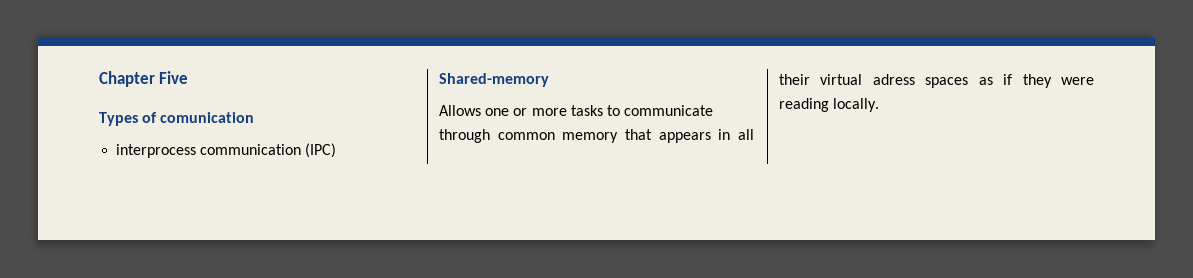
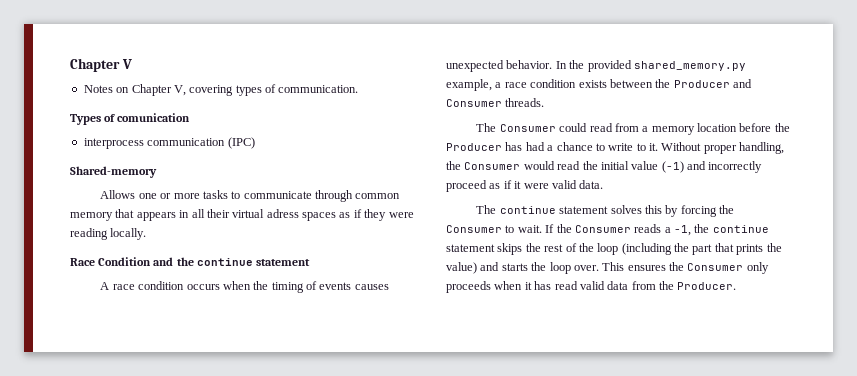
[99,71,189,87] Chapter Five -> [70,58,132,72] [83,84,359,96] Chapter V // Notes on Chapter V, covering types of communication.
(880, 105) none -> [70,257,311,266] [100,281,389,293] [446,60,746,72] [446,79,752,91] [446,98,545,107] [476,123,790,135] [446,142,785,154] [446,161,763,173] [446,180,604,192] [476,205,735,217] [446,224,769,236] [446,243,782,255] [446,262,769,274] [446,281,737,293] // Race Condition and the continue statement // A race condition occurs when the timing of events causes unexpected behavior. In the provided shared_memory.py example, a race condition exists between the Producer and Consumer threads. // The Consumer could read from a memory location before the Producer has had a chance to write to it. Without proper handling, the Consumer would read the initial value (-1) and incorrectly proceed as if it were valid data. // The continue statement solves this by forcing the Consumer to wait. If the Consumer reads a -1, the continue statement skips the rest of the loop (including the part that prints the value) and starts the loop over. This ensures the Consumer only proceeds when it has read valid data from the Producer.

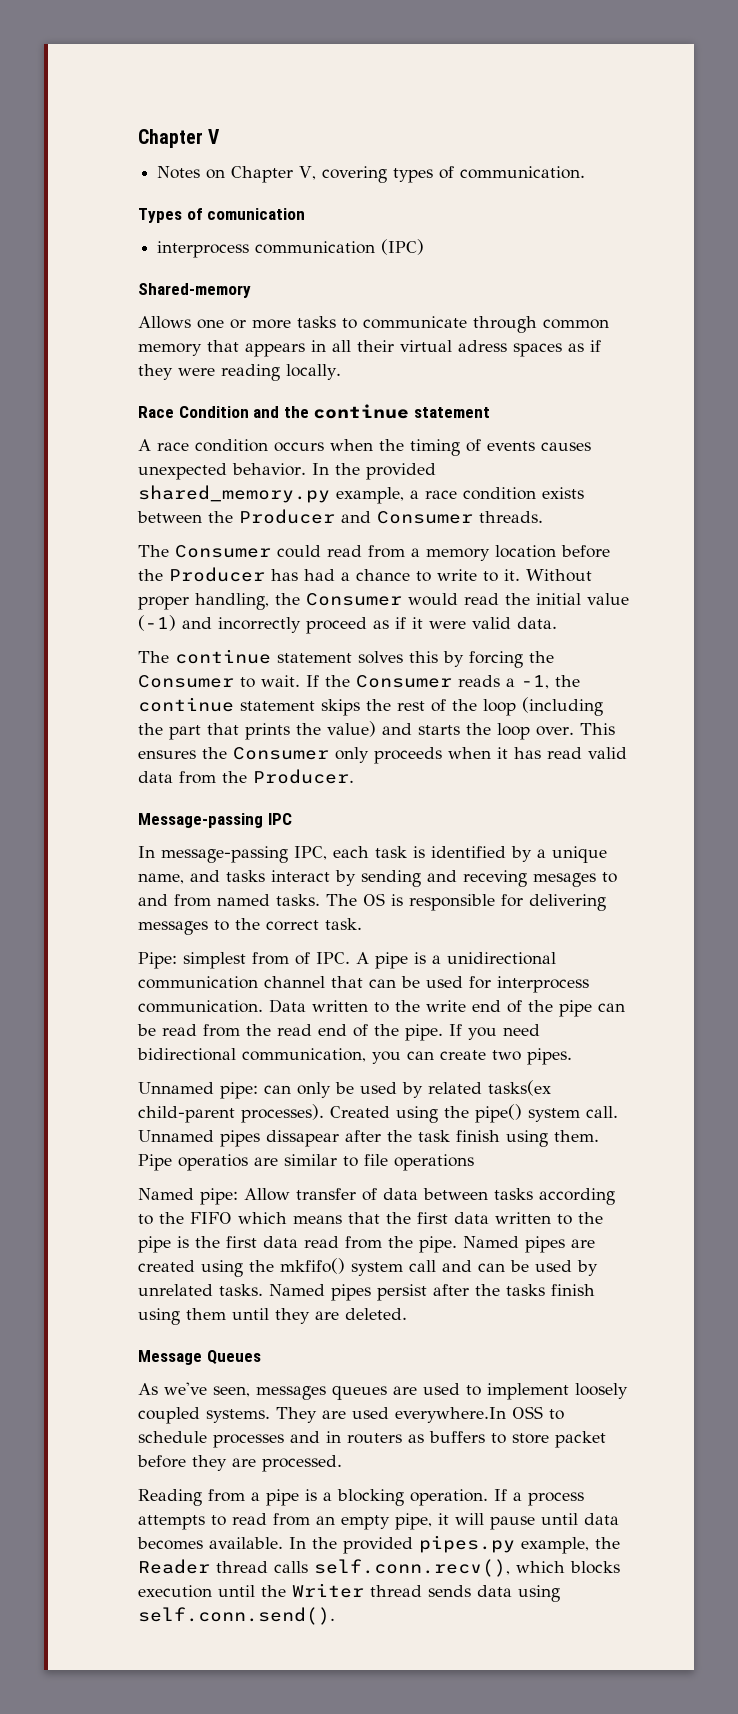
(737, 286) none -> [138,813,292,828] [138,846,607,863] [138,870,617,887] [138,893,606,911] [138,918,362,935] [138,952,556,969] [138,976,589,993] [138,999,625,1017] [137,1024,540,1041] [137,1048,572,1065] [138,1080,551,1099] [138,1104,618,1123] [138,1130,599,1147] [138,1154,474,1171] [138,1188,615,1205] [138,1212,603,1225] [138,1236,595,1253] [138,1258,598,1277] [138,1284,595,1301] [138,1308,407,1325] [138,1350,261,1365] [138,1382,628,1400] [138,1406,564,1424] [138,1431,606,1448] [137,1455,342,1472] [138,1489,584,1506] [138,1513,619,1530] [137,1535,620,1554] [138,1559,620,1577] [138,1583,560,1602] [138,1607,335,1625] // Message-passing IPC // In message-passing IPC, each task is identified by a unique name, and tasks interact by sending and receving mesages to and from named tasks. The OS is responsible for delivering messages to the correct task. // Pipe: simplest from of IPC. A pipe is a unidirectional communication channel that can be used for interprocess communication. Data written to the write end of the pipe can be read from the read end of the pipe. If you need bidirectional communication, you can create two pipes. // Unnamed pipe: can only be used by related tasks(ex child-parent processes). Created using the pipe() system call. Unnamed pipes dissapear after the task finish using them. Pipe operatios are similar to file operations // Named pipe: Allow transfer of data between tasks according to the FIFO which means that the first data written to the pipe is the first data read from the pipe. Named pipes are created using the mkfifo() system call and can be used by unrelated tasks. Named pipes persist after the tasks finish using them until they are deleted. // Message Queues // As we've seen, messages queues are used to implement loosely coupled systems. They are used everywhere.In OSS to schedule processes and in routers as buffers to store packet before they are processed. // Reading from a pipe is a blocking operation. If a process attempts to read from an empty pipe, it will pause until data becomes available. In the provided pipes.py example, the Reader thread calls self.conn.recv(), which blocks execution until the Writer thread sends data using self.conn.send().

